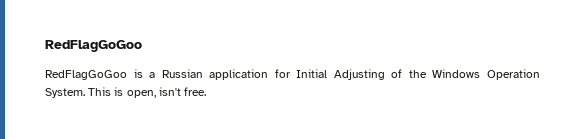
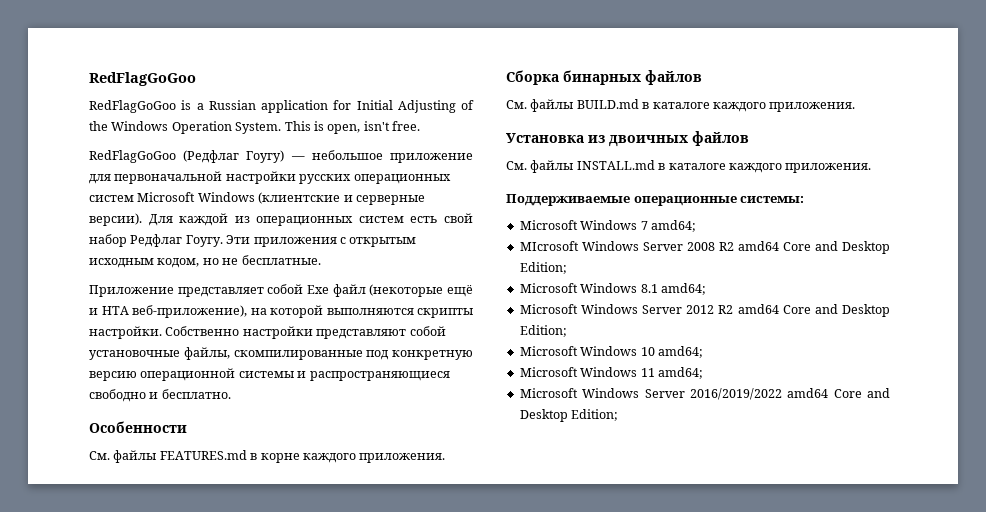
(207, 91) none -> [89,150,473,163] [89,171,451,184] [89,192,425,205] [89,213,473,226] [89,234,417,247] [89,255,321,268] [89,284,473,297] [89,305,473,318] [89,326,446,339] [89,347,473,360] [89,368,450,381] [89,389,231,402] [89,421,187,433] [89,450,446,463] [506,70,702,85] [506,99,856,112] [506,131,749,147] [506,160,872,173] [506,194,805,206] [519,220,696,232] [519,241,890,254] [519,262,567,274] [519,283,706,295] [519,304,890,317] [519,325,567,337] [519,346,703,358] [519,367,703,379] [519,388,890,400] [519,409,619,422] // RedFlagGoGoo (Редфлаг Гоугу) — небольшое приложение для первоначальной настройки русских операционных систем Microsoft Windows (клиентские и серверные версии). Для каждой из операционных систем есть свой набор Редфлаг Гоугу. Эти приложения с открытым исходным кодом, но не бесплатные. // Приложение представляет собой Exe файл (некоторые ещё и HTA веб-приложение), на которой выполняются скрипты настройки. Собственно настройки представляют собой установочные файлы, скомпилированные под конкретную версию операционной системы и распространяющиеся свободно и бесплатно. // Особенности // См. файлы FEATURES.md в корне каждого приложения. // Сборка бинарных файлов // См. файлы BUILD.md в каталоге каждого приложения. // Установка из двоичных файлов // См. файлы INSTALL.md в каталоге каждого приложения. // Поддерживаемые операционные системы: // Microsoft Windows 7 amd64; // MIcrosoft Windows Server 2008 R2 amd64 Core and Desktop Edition; // Microsoft Windows 8.1 amd64; // Microsoft Windows Server 2012 R2 amd64 Core and Desktop Edition; // Microsoft Windows 10 amd64; // Microsoft Windows 11 amd64; // Microsoft Windows Server 2016/2019/2022 amd64 Core and Desktop Edition;

